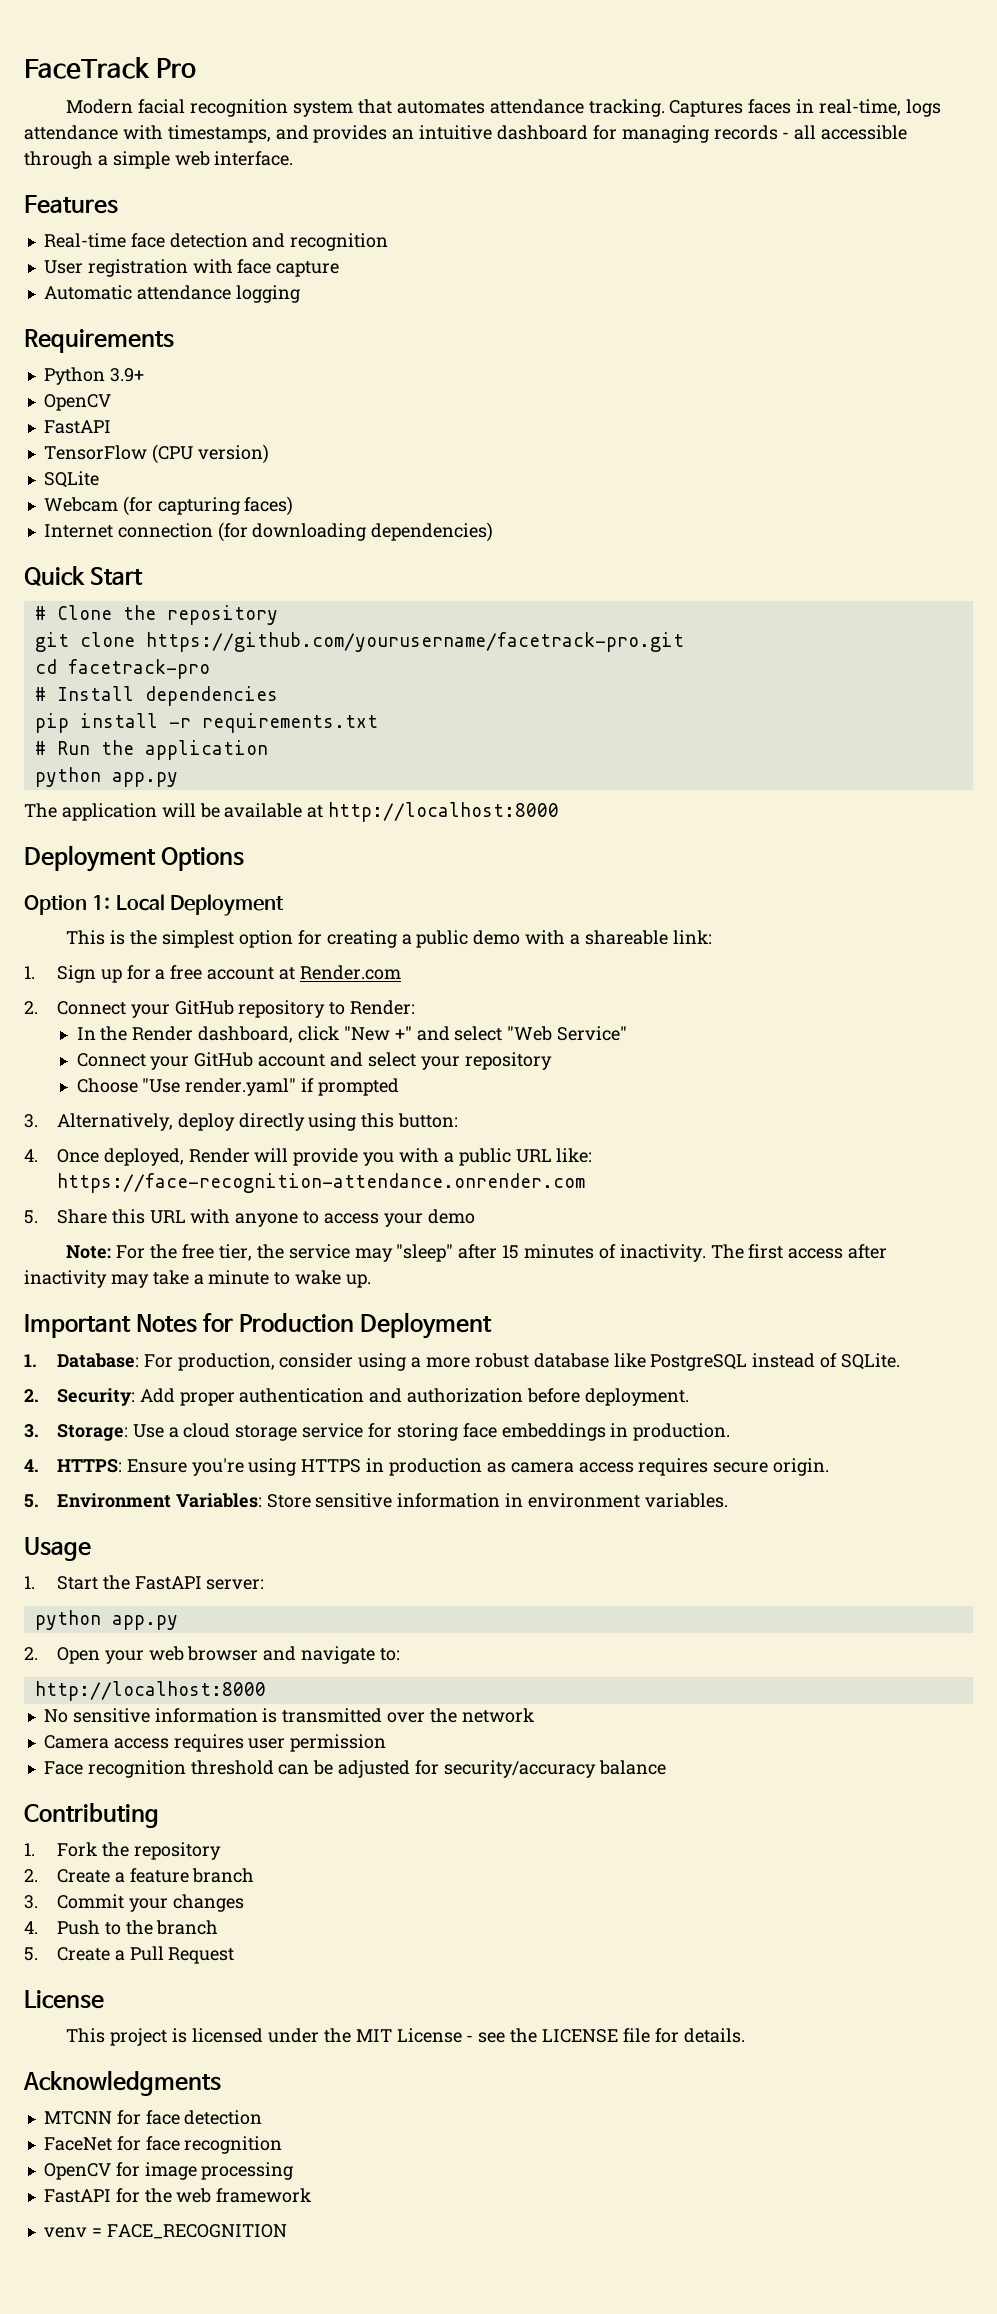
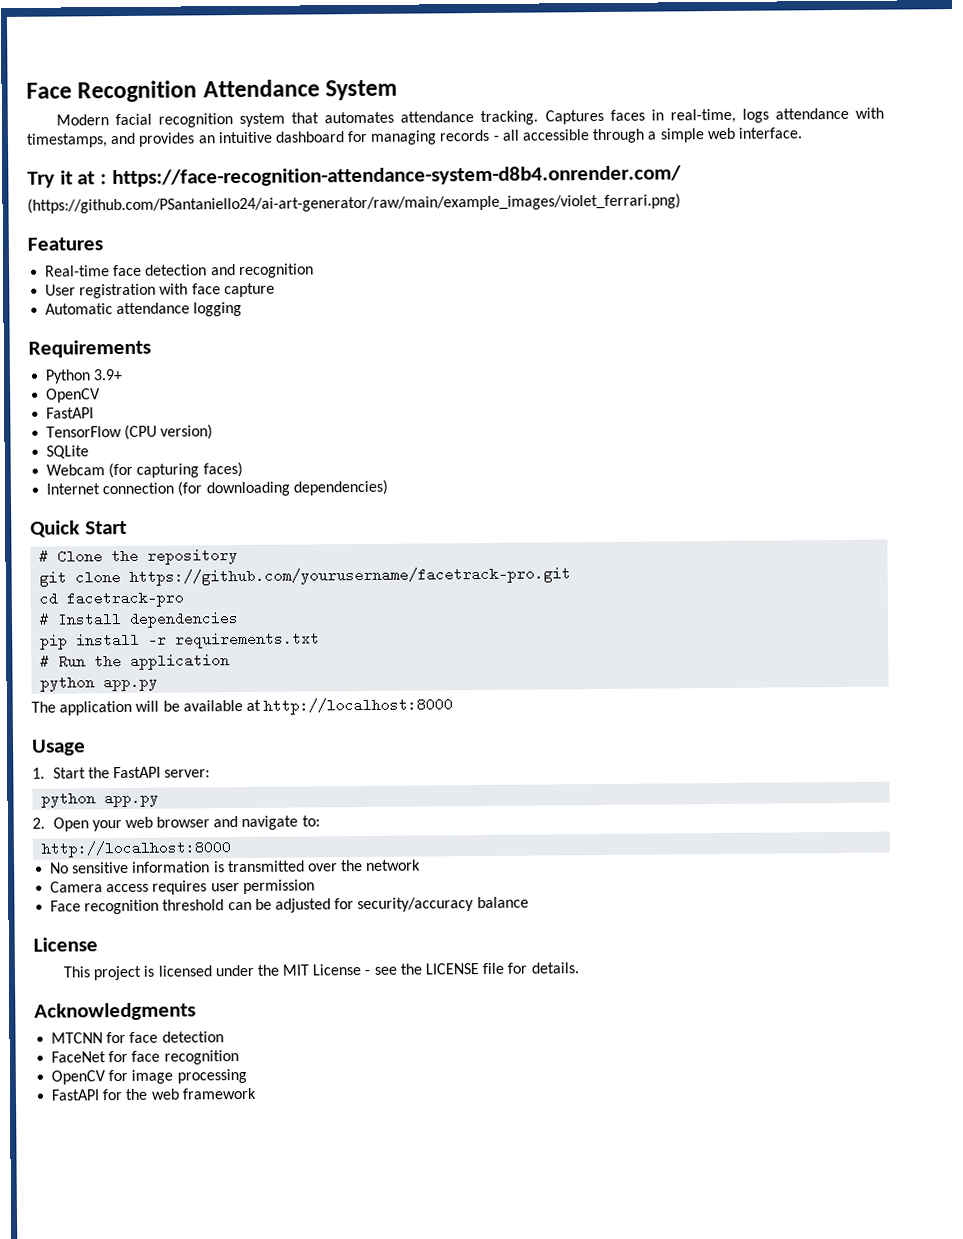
[24,57,196,79] FaceTrack Pro -> [26,79,399,103] Face Recognition Attendance System
(294, 158) none -> [27,165,682,188] [27,193,681,214] // Try it at : https://face-recognition-attendance-system-d8b4.onrender.com/ // (https://github.com/PSantaniello24/ai-art-generator/raw/main/example_images/violet_ferrari.png)
[24,845,245,872] [24,894,285,916] [66,930,712,948] [24,965,401,983] [24,1000,416,1018] [76,1026,628,1043] [76,1052,552,1070] [76,1078,400,1096] [24,1113,459,1131] [24,1148,593,1166] [56,1173,585,1193] [24,1209,475,1227] [66,1244,888,1262] [24,1270,372,1288] [24,1312,493,1339] [24,1353,900,1371] [24,1388,689,1406] [24,1423,731,1441] [24,1458,830,1476] [24,1493,728,1508] // Deployment Options // Option 1: Local Deployment // This is the simplest option for creating a public demo with a shareable link: // 1. Sign up for a free account at Render.com // 2. Connect your GitHub repository to Render: // In the Render dashboard, click "New +" and select "Web Service" // Connect your GitHub account and select your repository // Choose "Use render.yaml" if prompted // 3. Alternatively, deploy directly using this button: // 4. Once deployed, Render will provide you with a public URL like: https://face-recognition-attendance.onrender.com // 5. Share this URL with anyone to access your demo // Note: For the free tier, the service may "sleep" after 15 minutes of inactivity. The first access after inactivity may take a minute to wake up. // Important Notes for Production Deployment // 1. Database: For production, consider using a more robust database like PostgreSQL instead of SQLite. // 2. Security: Add proper authentication and authorization before deployment. // 3. Storage: Use a cloud storage service for storing face embeddings in production. // 4. HTTPS: Ensure you're using HTTPS in production as camera access requires secure origin. // 5. Environment Variables: Store sensitive information in environment variables. -> (454, 706) none
[24,1803,159,1828] [24,1842,221,1860] [24,1868,255,1883] [24,1894,244,1912] [24,1920,219,1935] [24,1946,235,1964] // Contributing // 1. Fork the repository // 2. Create a feature branch // 3. Commit your changes // 4. Push to the branch // 5. Create a Pull Request -> (529, 902) none
[43,2224,287,2239] // venv = FACE_RECOGNITION -> (257, 1093) none

